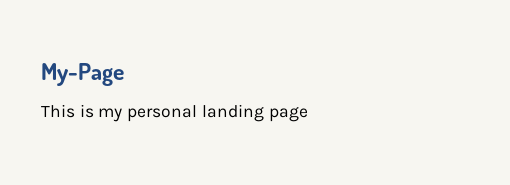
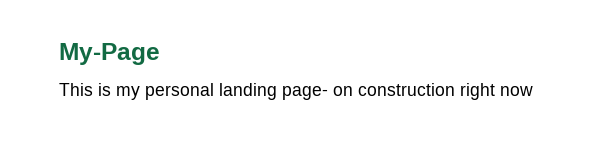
[268,107,308,122] page -> [282,83,533,100] page- on construction right now

